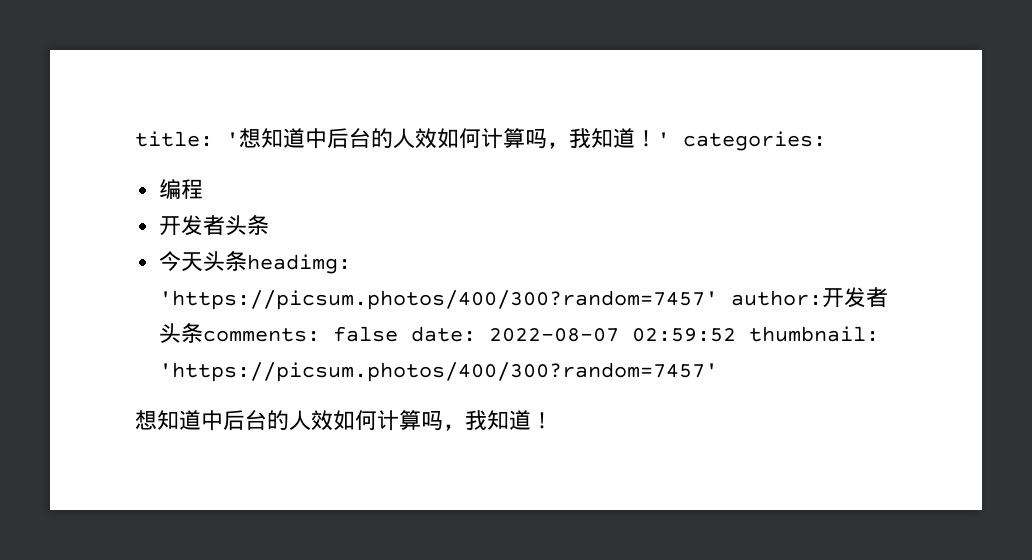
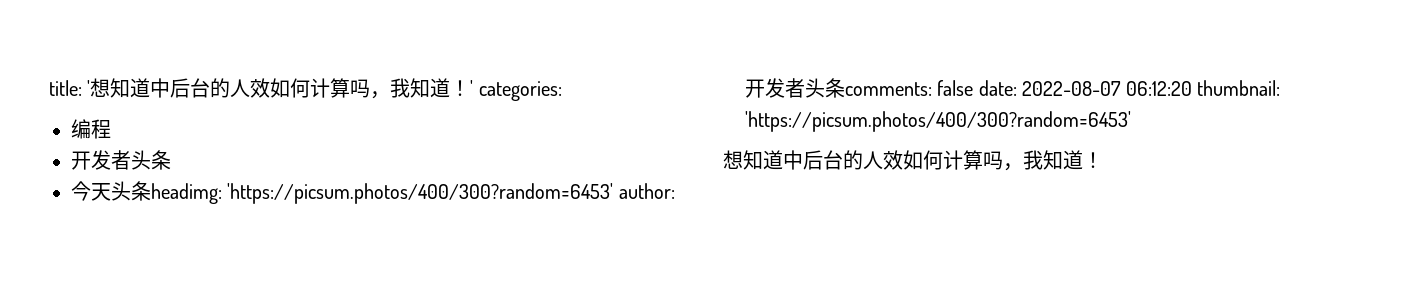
[159,290,719,310] 'https://picsum.photos/400/300?random=7457' -> [227,183,614,204] 'https://picsum.photos/400/300?random=6453'
[632,326,880,342] [159,362,719,382] 02:59:52 thumbnail: 'https://picsum.photos/400/300?random=7457' -> [1125,80,1280,96] [745,111,1131,132] 06:12:20 thumbnail: 'https://picsum.photos/400/300?random=6453'

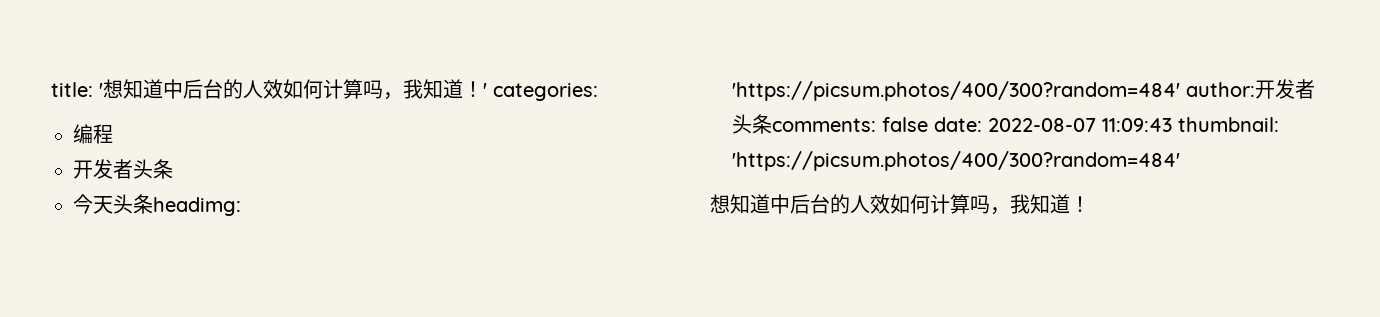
[227,183,614,204] 'https://picsum.photos/400/300?random=6453' -> [732,81,1180,101] 'https://picsum.photos/400/300?random=484'
[1125,80,1280,96] [745,111,1131,132] 06:12:20 thumbnail: 'https://picsum.photos/400/300?random=6453' -> [1102,117,1279,132] [732,151,1180,171] 11:09:43 thumbnail: 'https://picsum.photos/400/300?random=484'

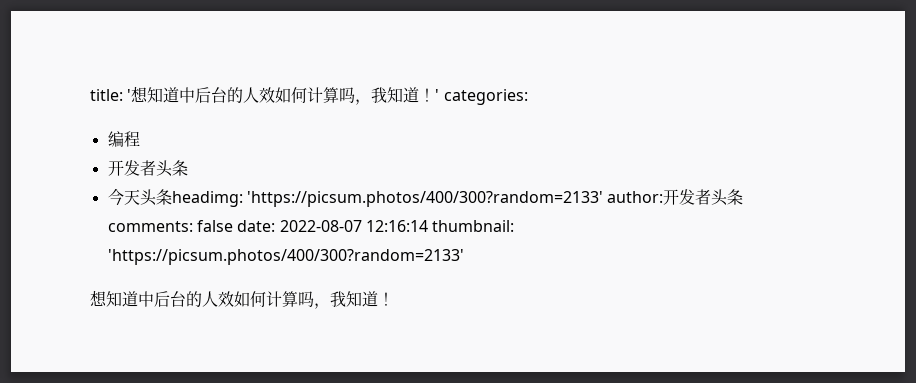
[732,81,1180,101] 'https://picsum.photos/400/300?random=484' -> [246,191,603,207] 'https://picsum.photos/400/300?random=2133'
[1102,117,1279,132] [732,151,1180,171] 11:09:43 thumbnail: 'https://picsum.photos/400/300?random=484' -> [365,220,515,232] [107,249,464,265] 12:16:14 thumbnail: 'https://picsum.photos/400/300?random=2133'

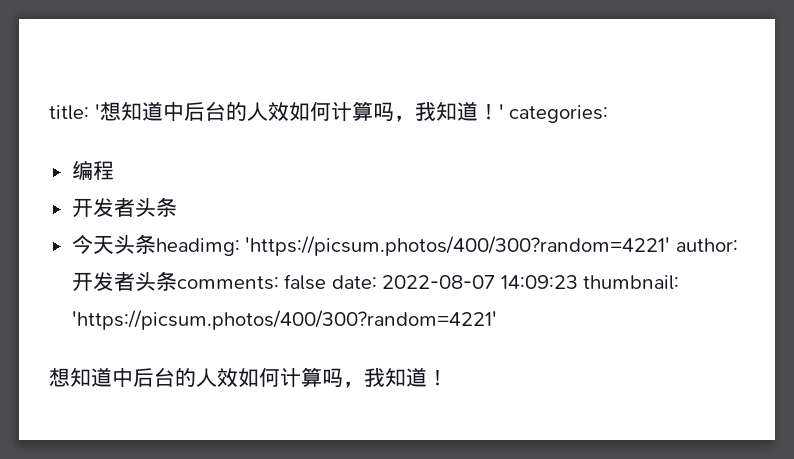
[246,191,603,207] 'https://picsum.photos/400/300?random=2133' -> [245,236,671,256] 'https://picsum.photos/400/300?random=4221'
[365,220,515,232] [107,249,464,265] 12:16:14 thumbnail: 'https://picsum.photos/400/300?random=2133' -> [500,275,680,290] [71,310,497,330] 14:09:23 thumbnail: 'https://picsum.photos/400/300?random=4221'

